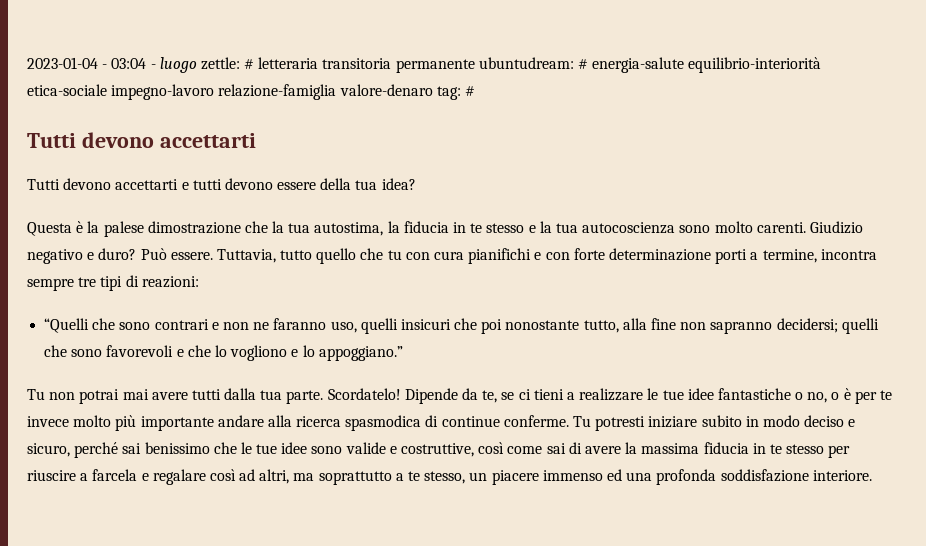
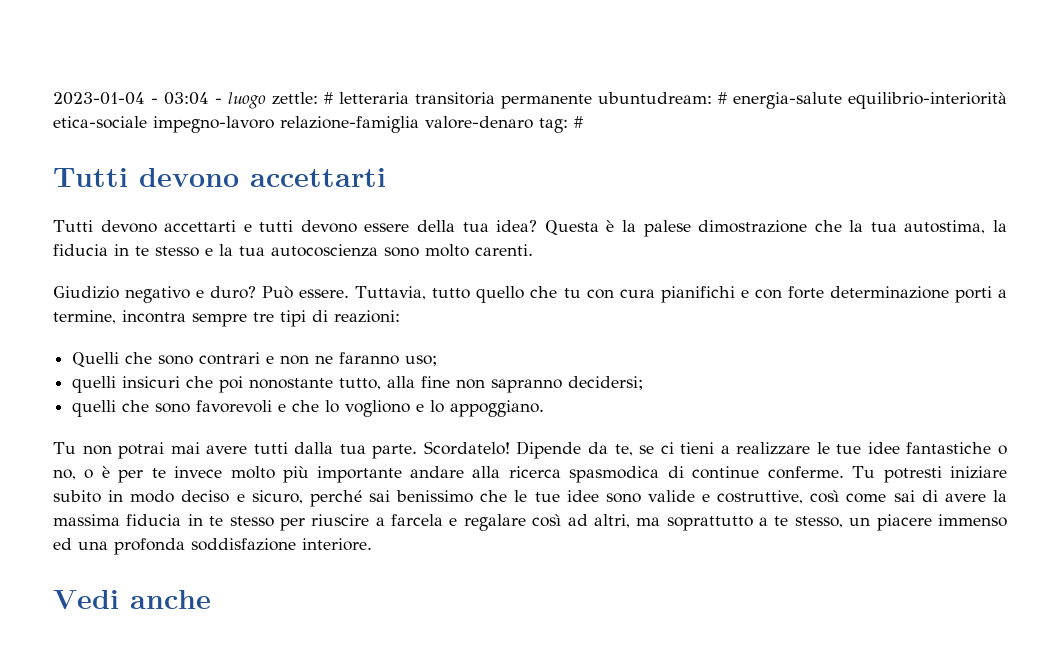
(416, 184) // -> (538, 226) none
(806, 227) none -> (533, 250) //
[44,318,90,333] “Quelli -> [72,352,120,367] Quelli
[330,321,357,333] uso, -> [405,355,438,366] uso; //
(838, 325) none -> (644, 383) //
[318,346,403,361] appoggiano.” -> [450,400,545,417] appoggiano.
(872, 475) none -> [53,590,211,609] // Vedi anche

